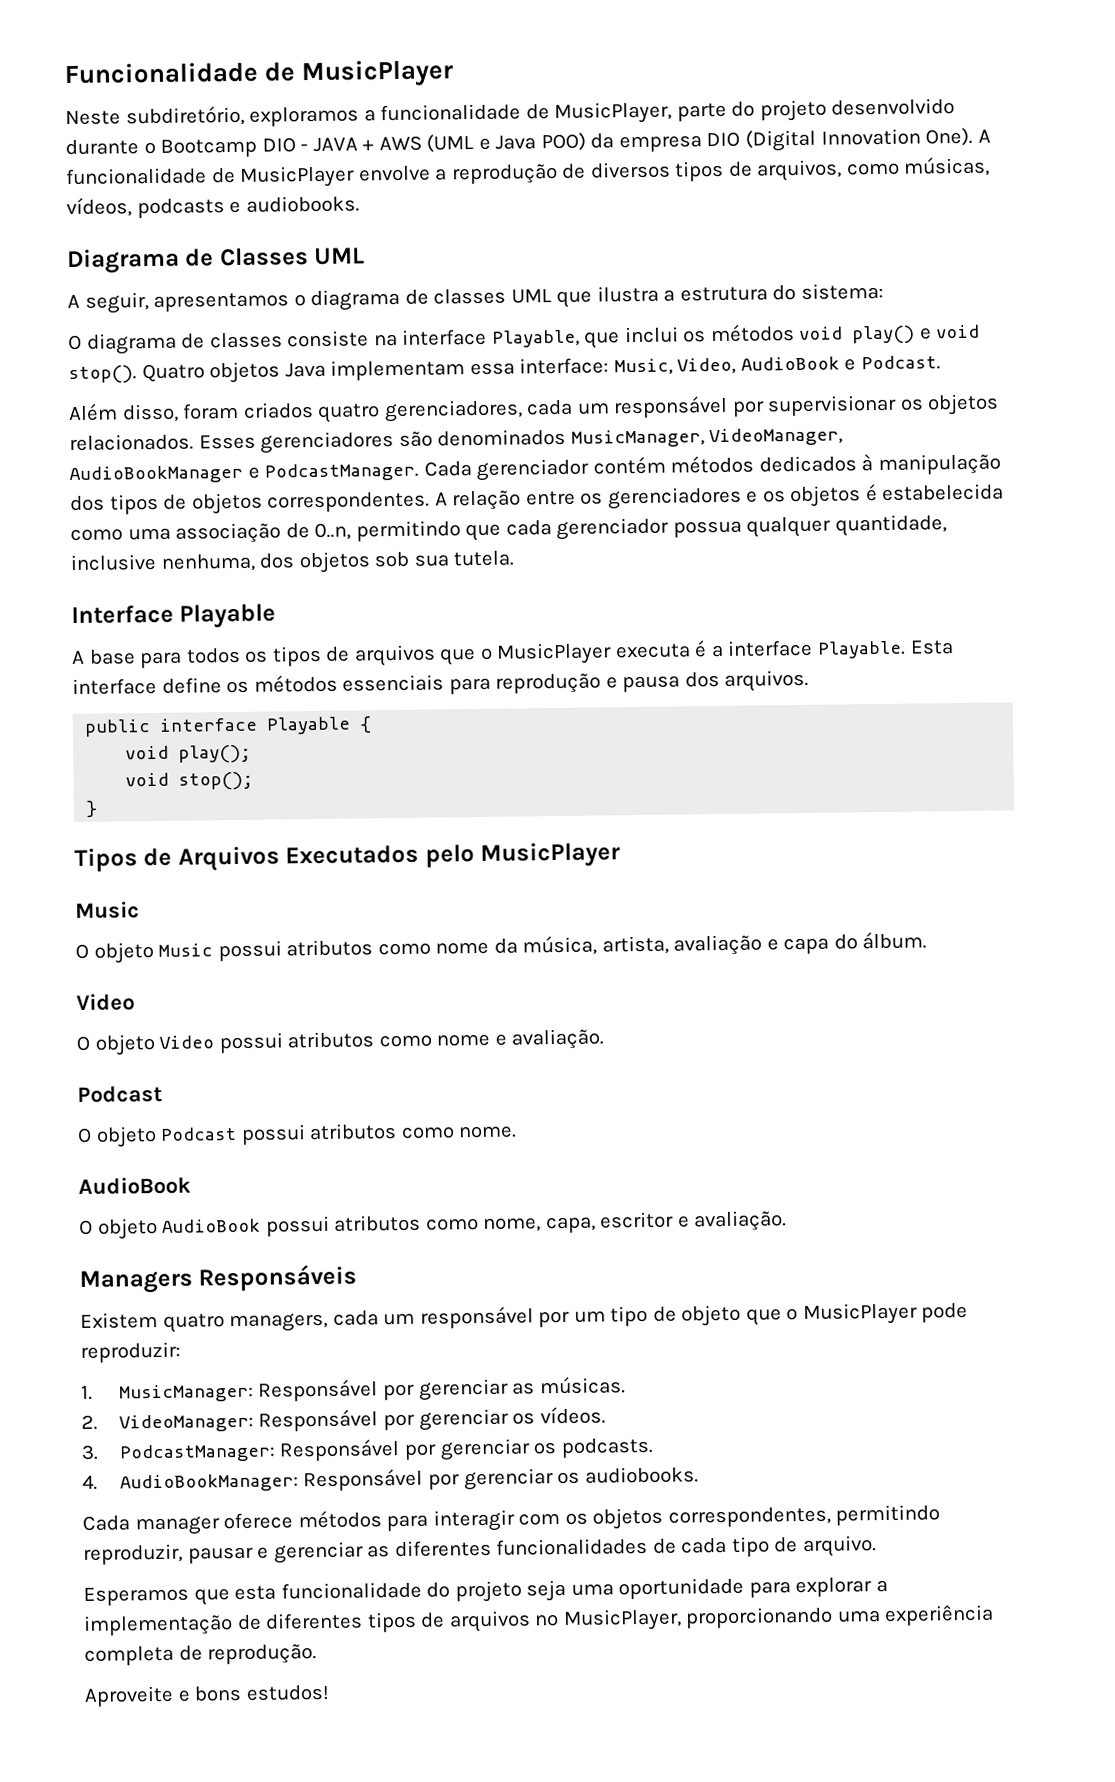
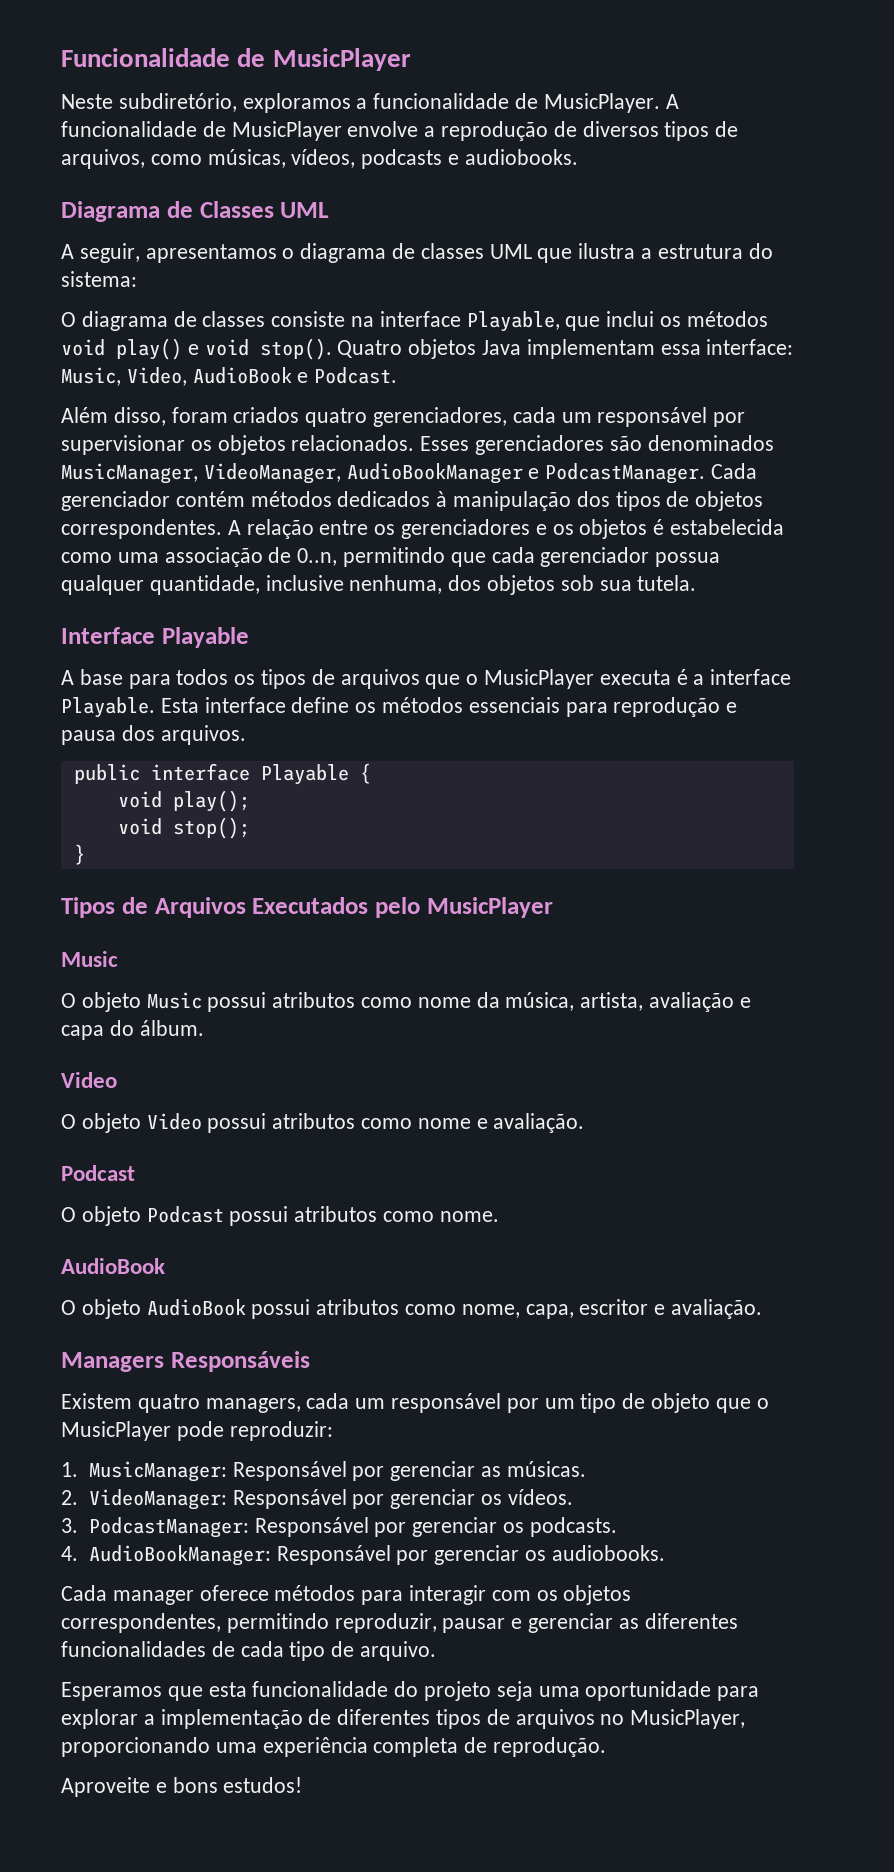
[554,98,956,124] [65,127,974,158] MusicPlayer, parte do projeto desenvolvido durante o Bootcamp DIO - JAVA + AWS (UML e Java POO) da empresa DIO (Digital Innovation One). -> [543,93,660,113] MusicPlayer.

